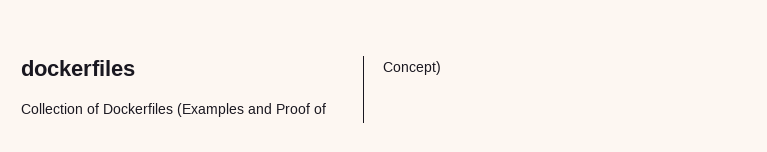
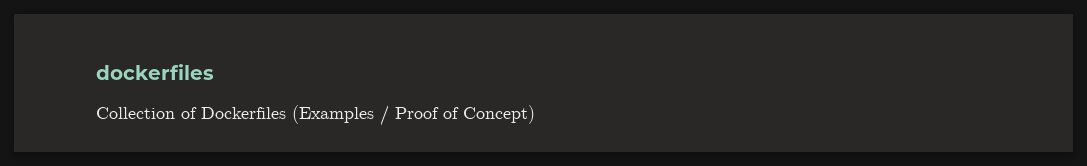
[248,103,272,114] and -> [380,105,389,126] /

